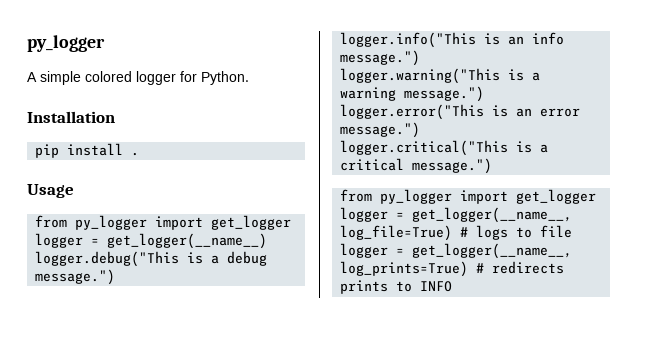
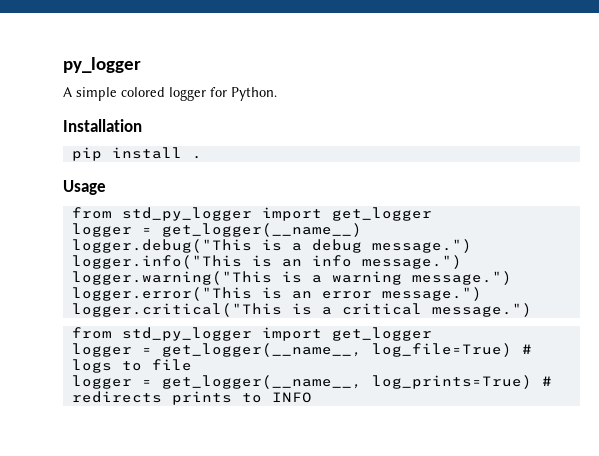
[75,215,148,230] py_logger -> [121,207,252,221] std_py_logger
[380,189,453,204] py_logger -> [121,327,252,341] std_py_logger

